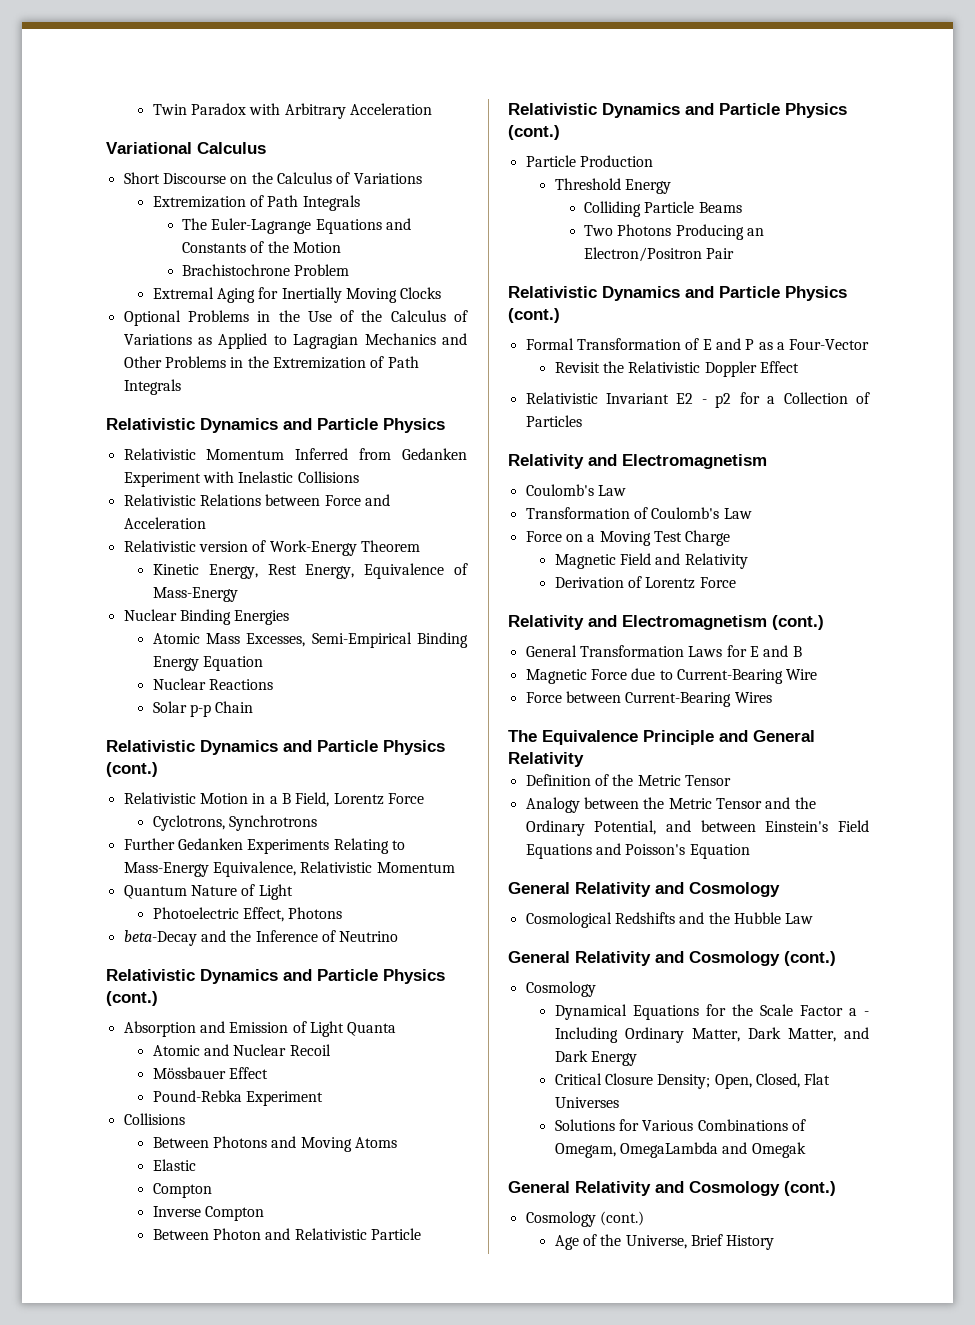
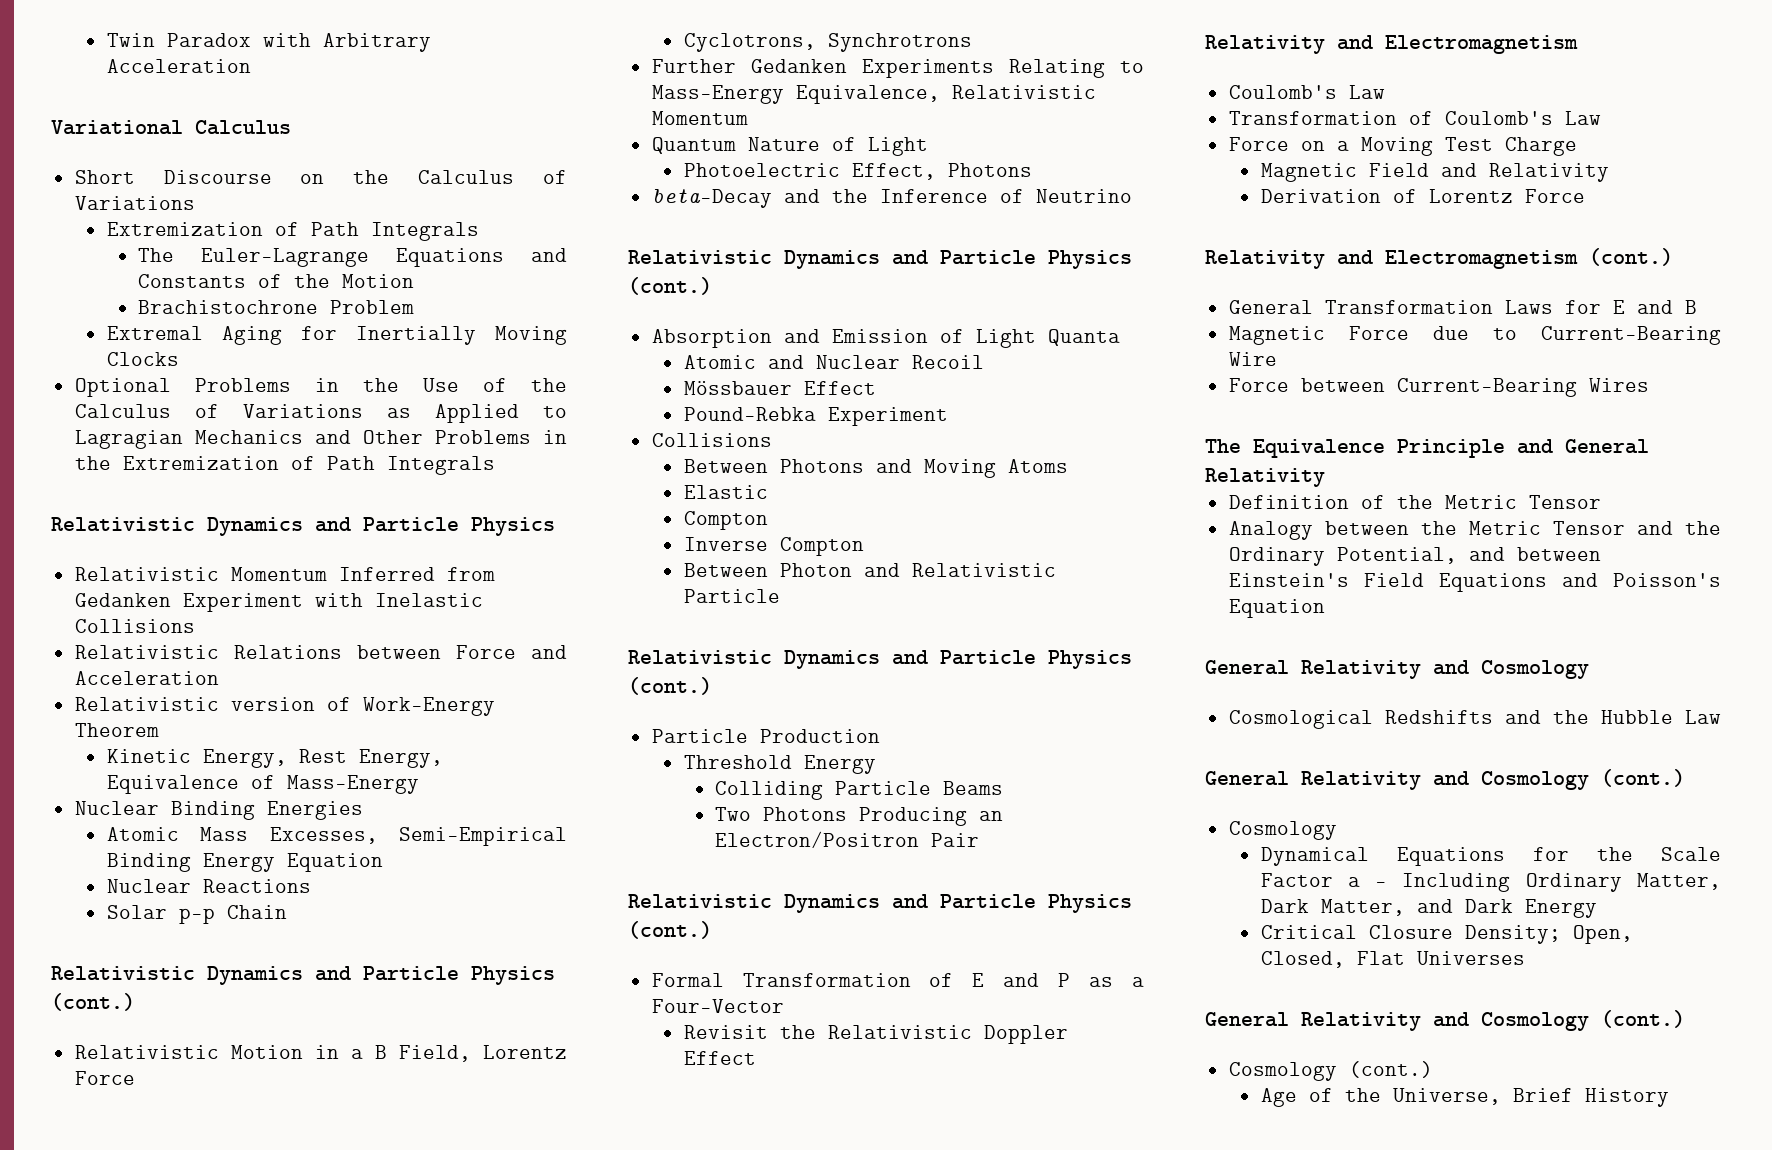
[525,392,870,408] [525,415,582,427] // Relativistic Invariant E2 - p2 for a Collection of Particles -> (756, 1058) none
[554,1119,807,1131] [554,1142,806,1158] // Solutions for Various Combinations of Omegam, OmegaLambda and Omegak -> (1525, 958) none

